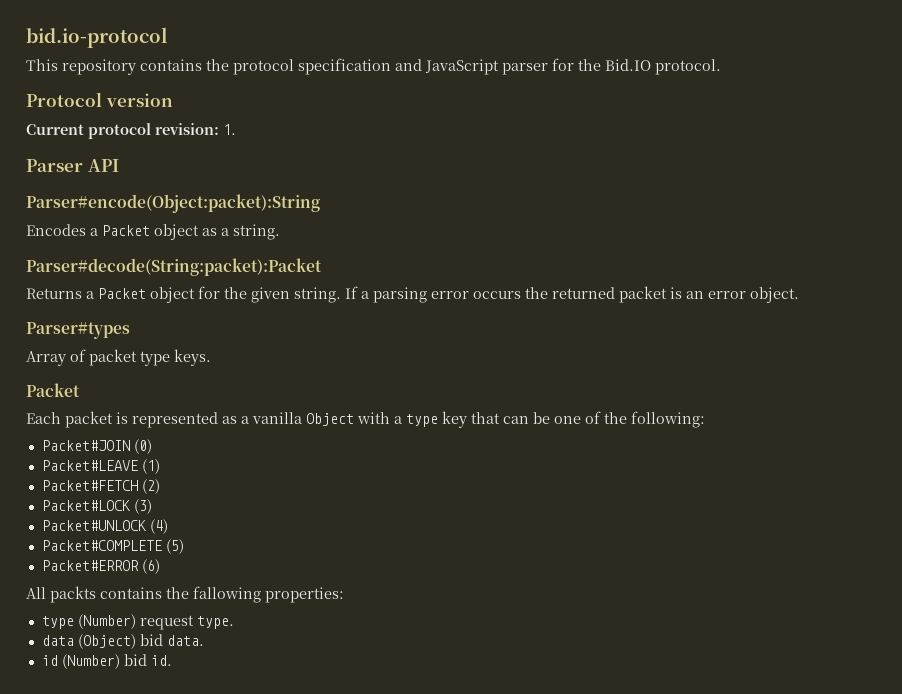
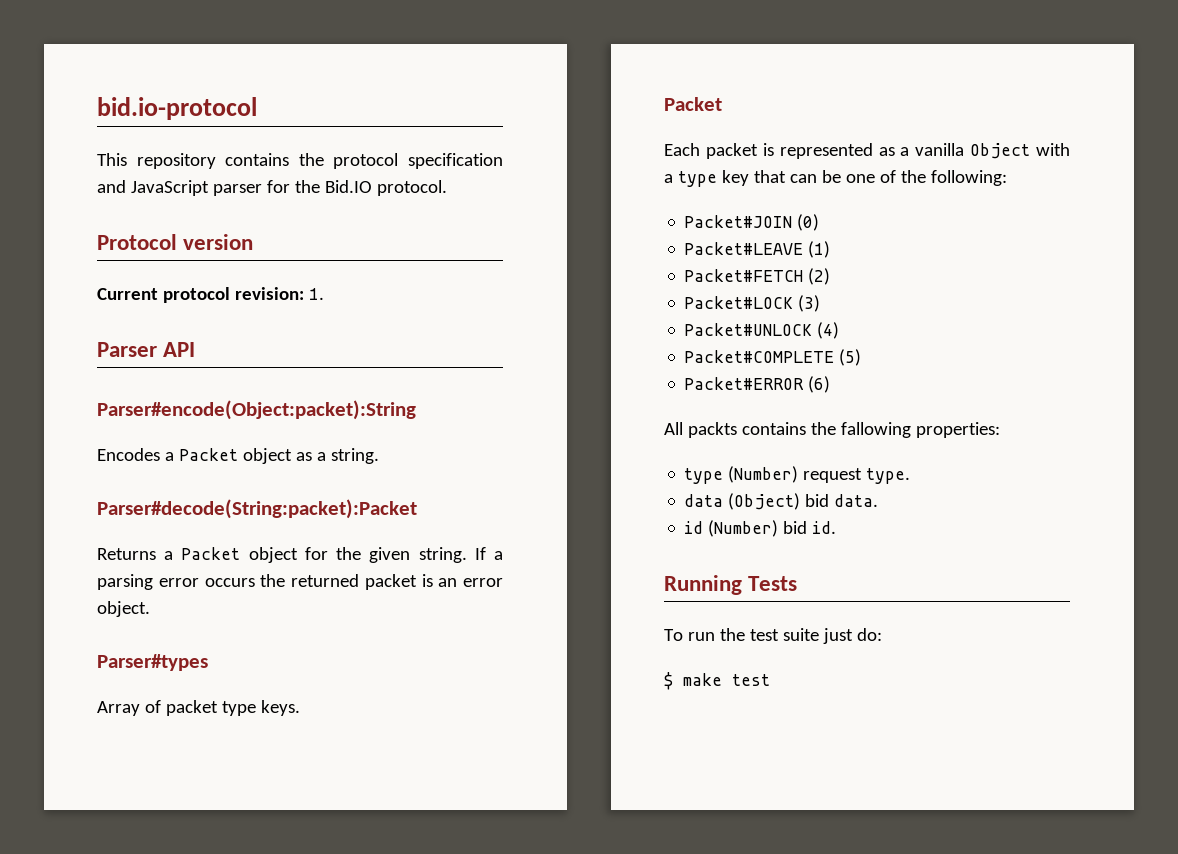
(172, 660) none -> [664,575,798,595] [664,628,882,644] [664,672,770,690] // Running Tests // To run the test suite just do: // $ make test

